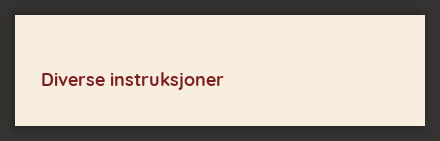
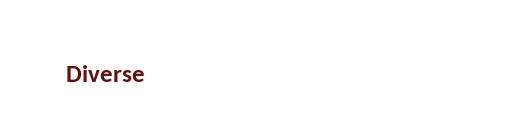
[110,72,224,90] instruksjoner -> (145, 73) none

